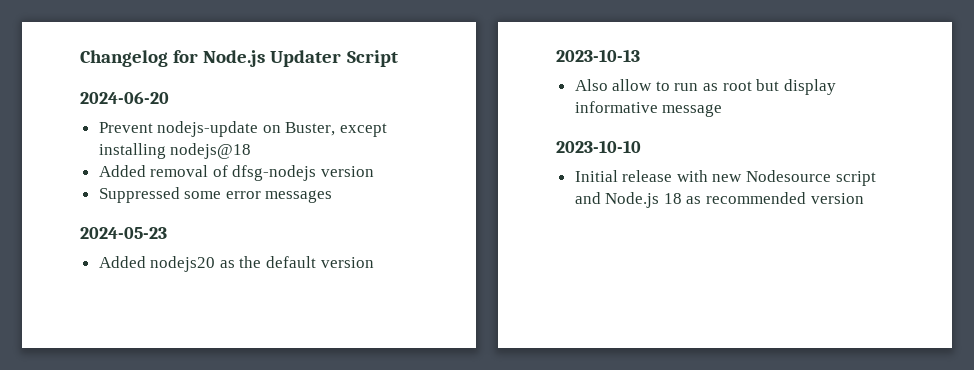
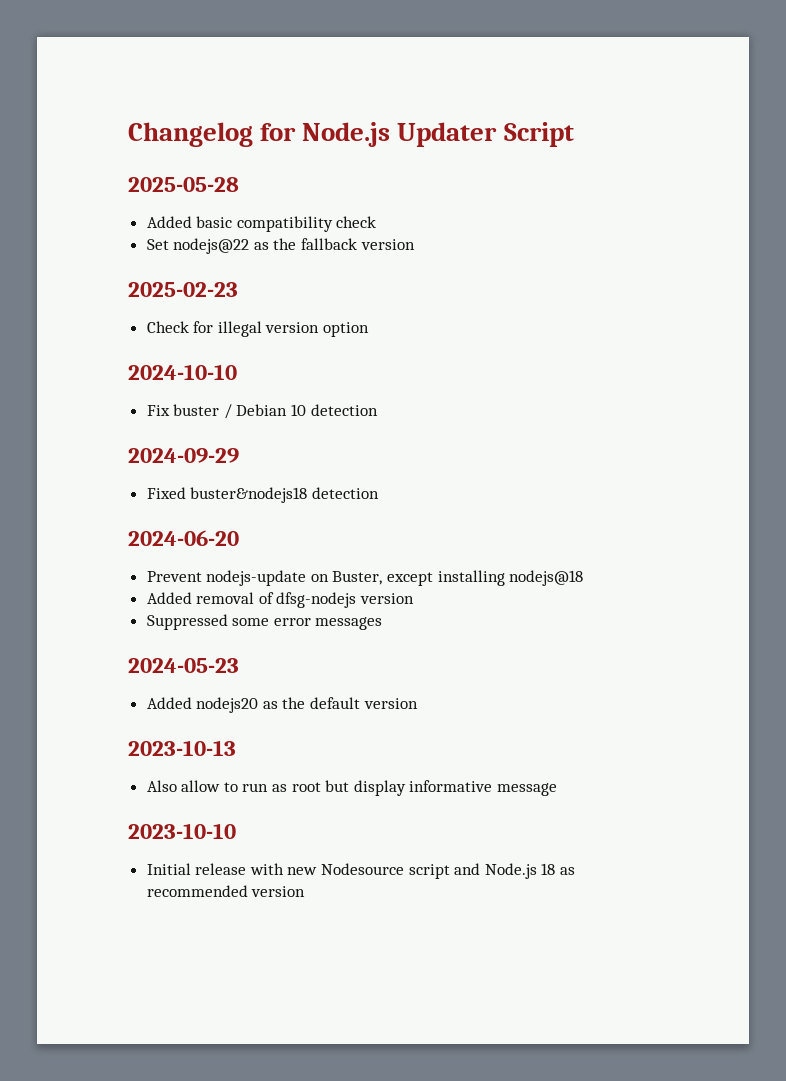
(398, 58) none -> [128,177,239,192] [146,216,377,232] [146,238,415,254] [128,282,238,297] [146,321,370,337] [128,364,237,380] [146,404,378,419] [128,448,239,463] [146,487,379,503] // 2025-05-28 // Added basic compatibility check // Set nodejs@22 as the fallback version // 2025-02-23 // Check for illegal version option // 2024-10-10 // Fix buster / Debian 10 detection // 2024-09-29 // Fixed buster&nodejs18 detection

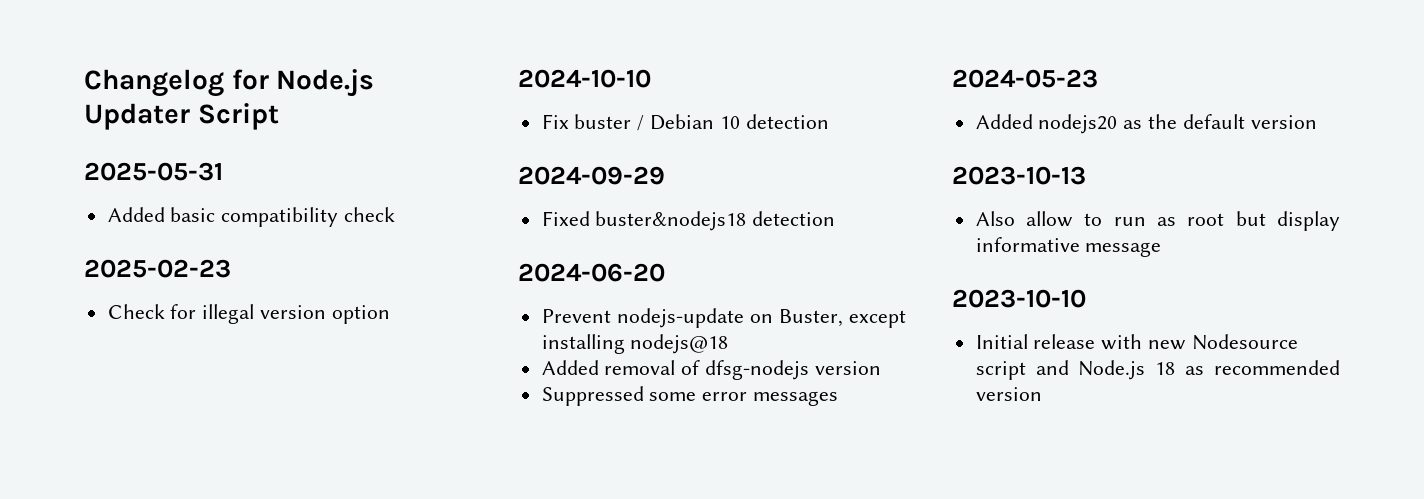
[128,177,239,192] 2025-05-28 -> [84,162,223,181] 2025-05-31
[146,238,415,254] // Set nodejs@22 as the fallback version -> (396, 214) none

